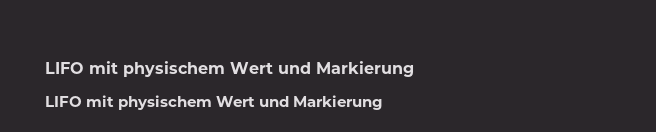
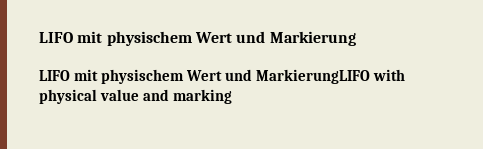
[293,95,384,110] Markierung -> [256,69,406,84] [39,89,233,104] MarkierungLIFO with physical value and marking

